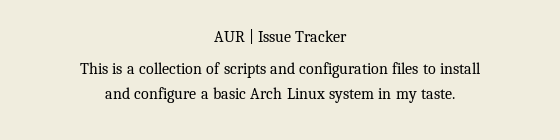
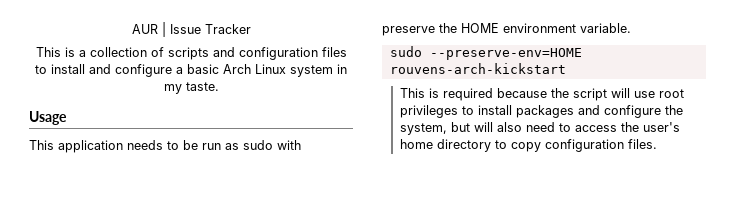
(455, 94) none -> [29,111,67,125] [29,140,301,153] [382,23,631,36] [389,46,582,60] [389,63,566,74] [399,88,684,101] [399,105,683,118] [399,122,680,135] [399,139,657,152] // Usage // This application needs to be run as sudo with preserve the HOME environment variable. // sudo --preserve-env=HOME rouvens-arch-kickstart // This is required because the script will use root privileges to install packages and configure the system, but will also need to access the user's home directory to copy configuration files.

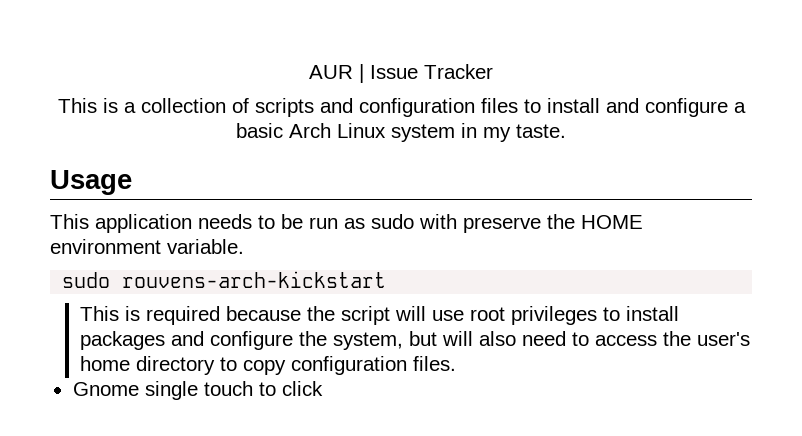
[429,48,582,60] --preserve-env=HOME -> (111, 280) none
(657, 144) none -> [72,381,323,400] // Gnome single touch to click

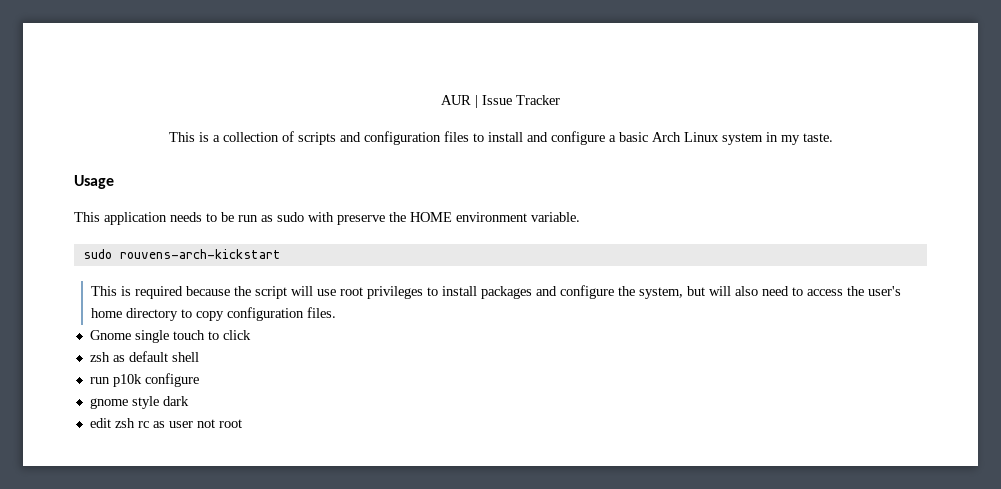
(323, 388) none -> [89,351,199,362] [89,373,199,387] [89,396,189,409] [89,418,242,428] // zsh as default shell // run p10k configure // gnome style dark // edit zsh rc as user not root

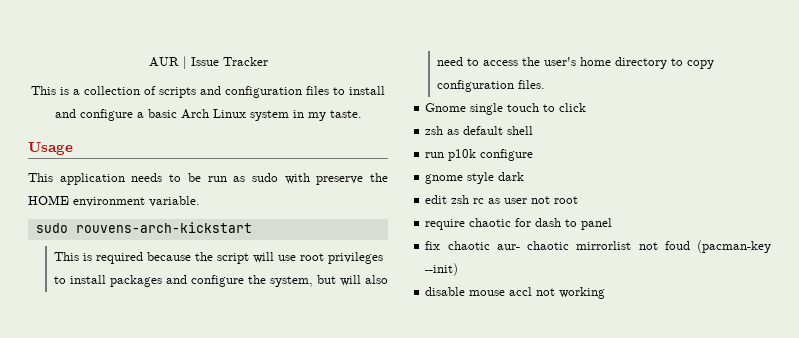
(242, 423) none -> [425,218,613,230] [425,240,771,253] [425,263,459,276] [425,287,606,299] // require chaotic for dash to panel // fix chaotic aur- chaotic mirrorlist not foud (pacman-key --init) // disable mouse accl not working

